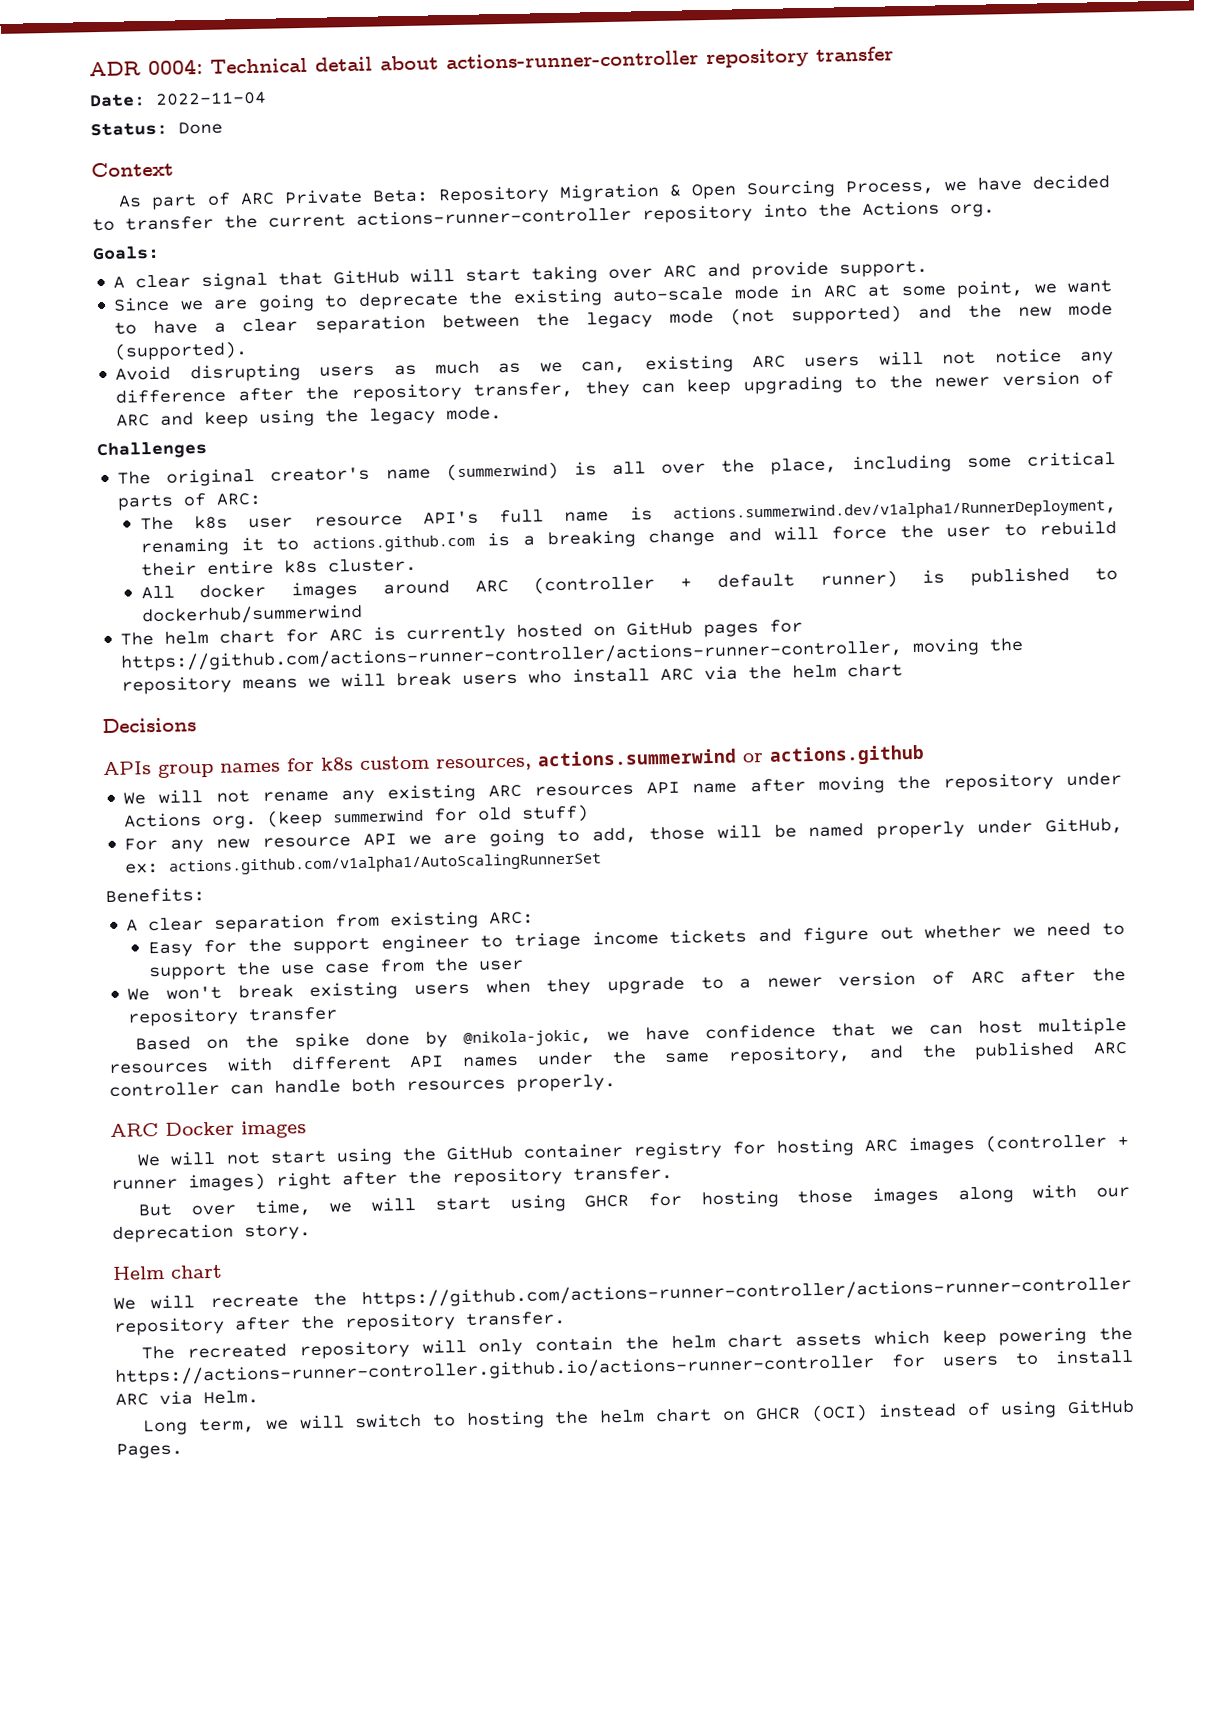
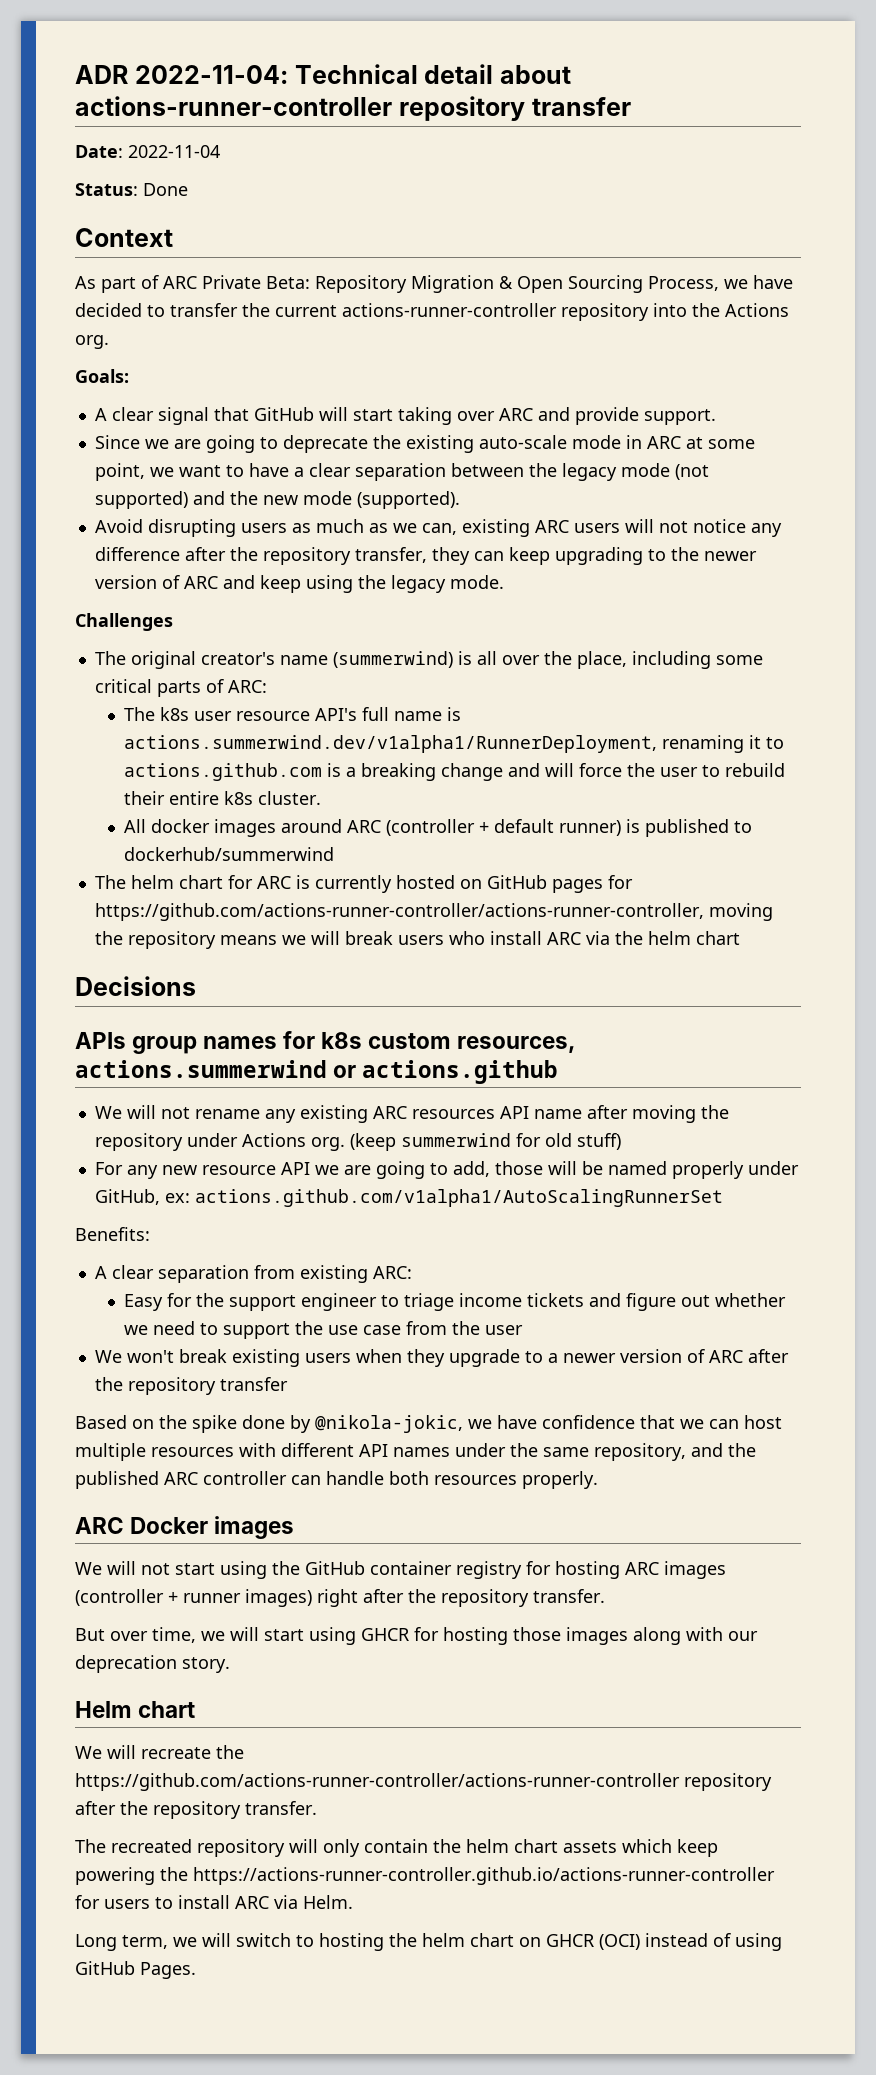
[148,58,203,76] 0004: -> [134,65,288,84] 2022-11-04:

